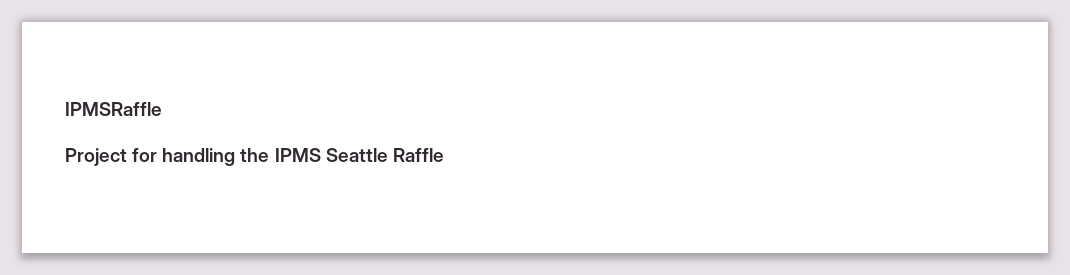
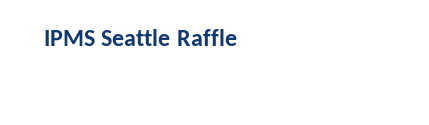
[65,102,162,116] [65,148,270,166] IPMSRaffle // Project for handling the -> (44, 38) none

